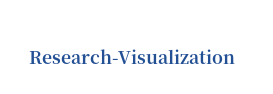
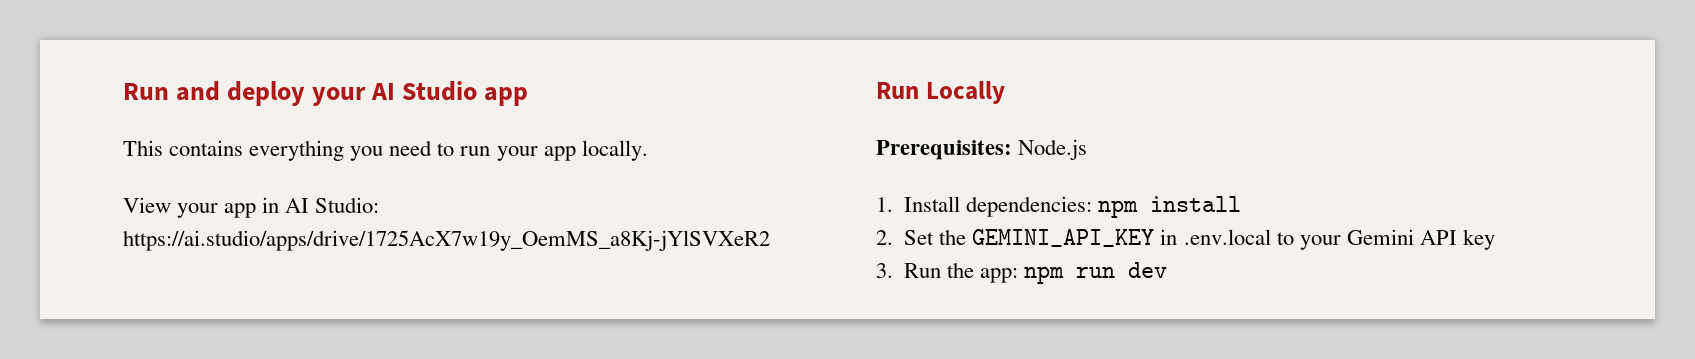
[29,49,235,64] Research-Visualization -> [123,81,529,106] [123,140,648,161] [123,197,380,218] [123,230,770,251] [876,81,1005,104] [876,139,1088,160] [876,196,1242,218] [876,229,1495,250] [876,262,1168,284] Run and deploy your AI Studio app // This contains everything you need to run your app locally. // View your app in AI Studio: https://ai.studio/apps/drive/1725AcX7w19y_OemMS_a8Kj-jYlSVXeR2 // Run Locally // Prerequisites: Node.js // 1. Install dependencies: npm install // 2. Set the GEMINI_API_KEY in .env.local to your Gemini API key // 3. Run the app: npm run dev

